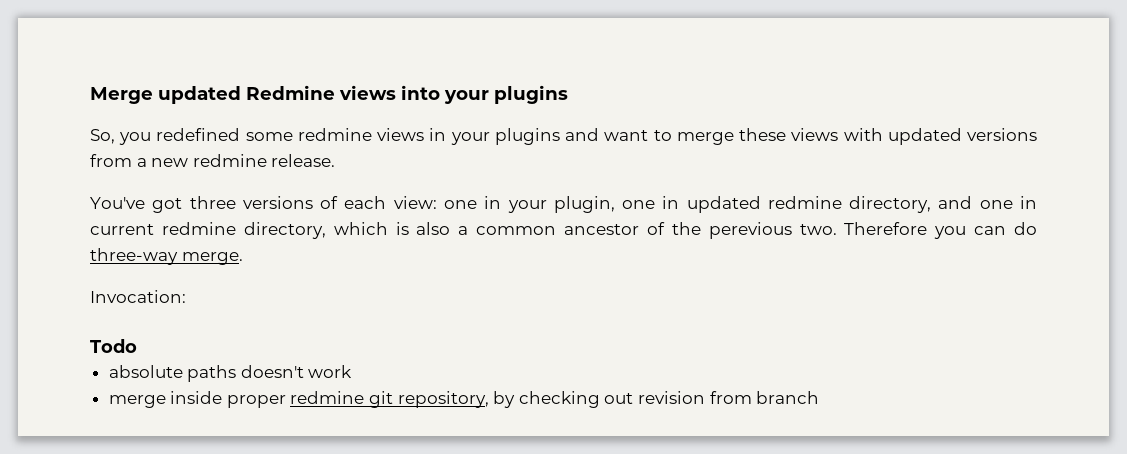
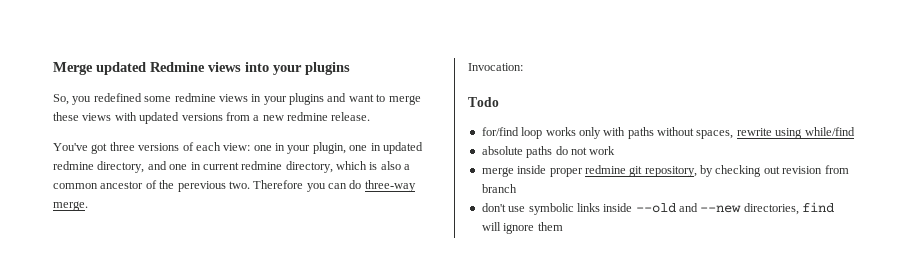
(137, 346) none -> [481,127,855,139] // for/find loop works only with paths without spaces, rewrite using while/find
[240,365,304,378] doesn't -> [555,146,587,155] do not
(820, 397) none -> [481,202,835,215] [481,222,563,234] // don't use symbolic links inside --old and --new directories, find will ignore them

